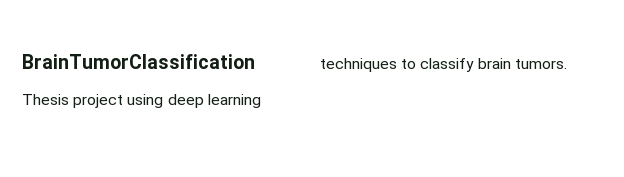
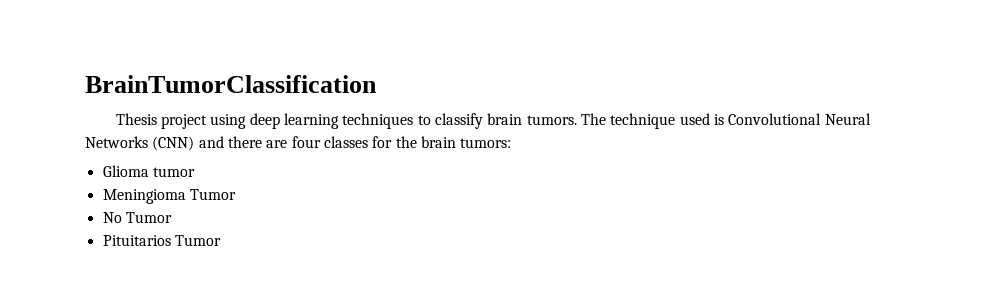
(567, 64) none -> [580,113,871,129] [85,136,512,151] [102,165,195,177] [102,189,236,204] [102,212,172,223] [102,235,221,246] The technique used is Convolutional Neural Networks (CNN) and there are four classes for the brain tumors: // Glioma tumor // Meningioma Tumor // No Tumor // Pituitarios Tumor

